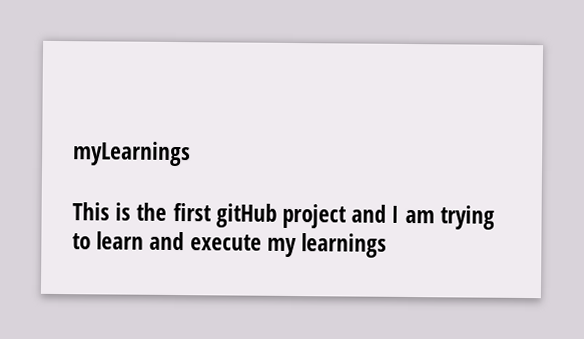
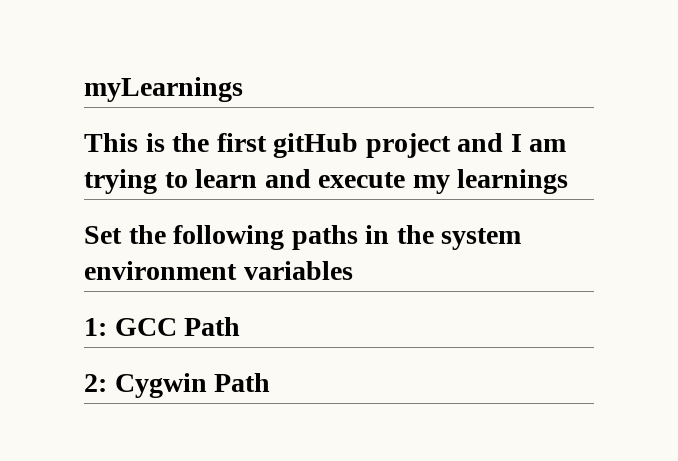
(388, 245) none -> [84,225,522,250] [84,261,353,280] [84,317,241,336] [84,373,271,398] // Set the following paths in the system environment variables // 1: GCC Path // 2: Cygwin Path

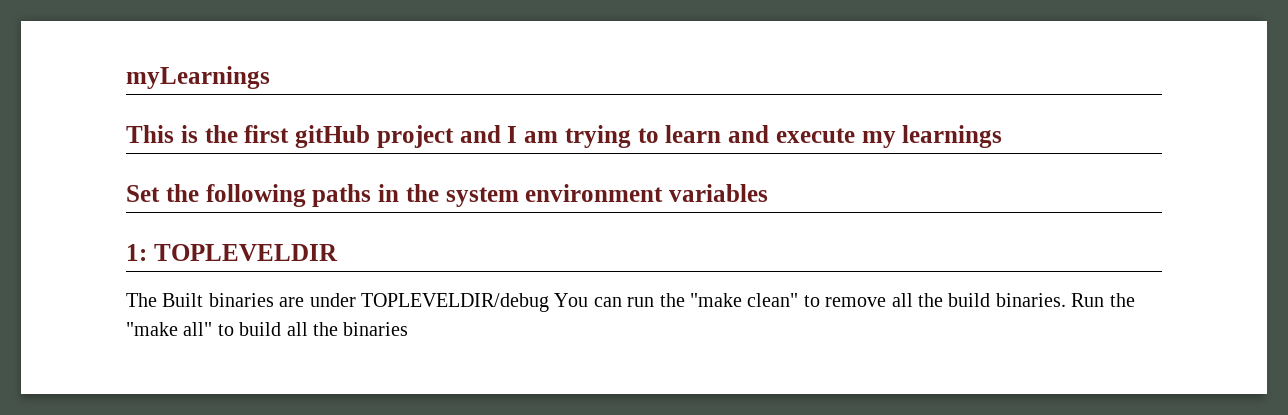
[114,317,241,336] [84,373,271,398] GCC Path // 2: Cygwin Path -> [153,244,338,261] [126,293,1135,312] [126,322,409,336] TOPLEVELDIR // The Built binaries are under TOPLEVELDIR/debug You can run the "make clean" to remove all the build binaries. Run the "make all" to build all the binaries

